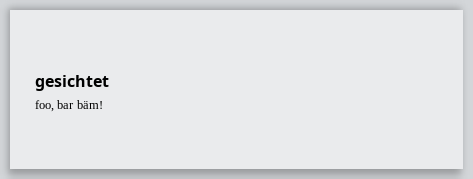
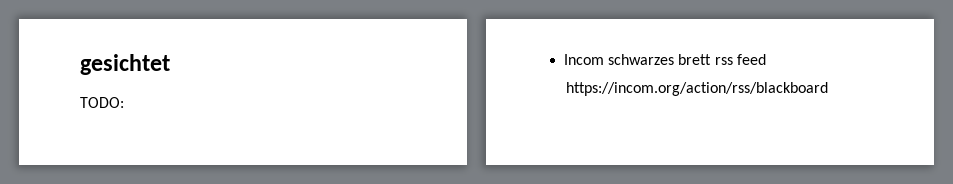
[35,100,103,112] foo, bar bäm! -> [80,97,124,108] [564,54,766,65] [565,82,828,96] TODO: // Incom schwarzes brett rss feed // https://incom.org/action/rss/blackboard

